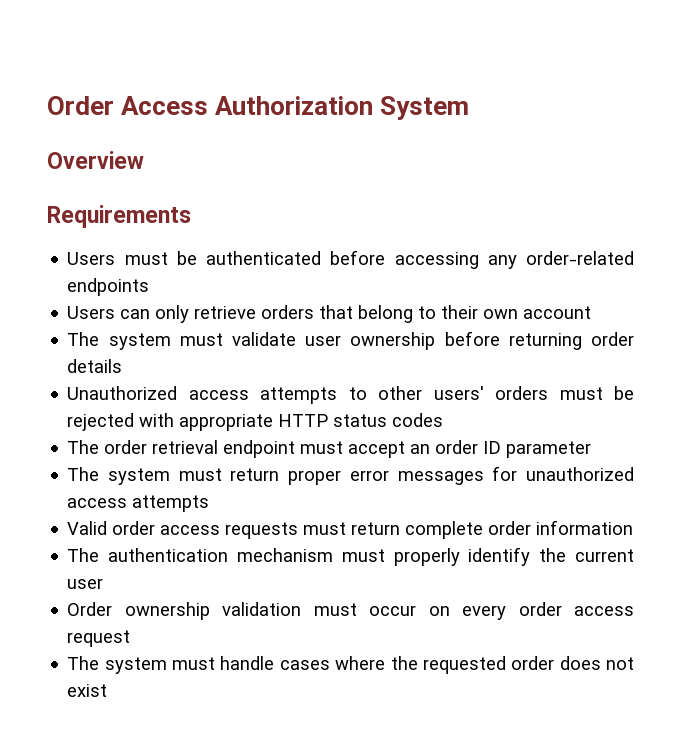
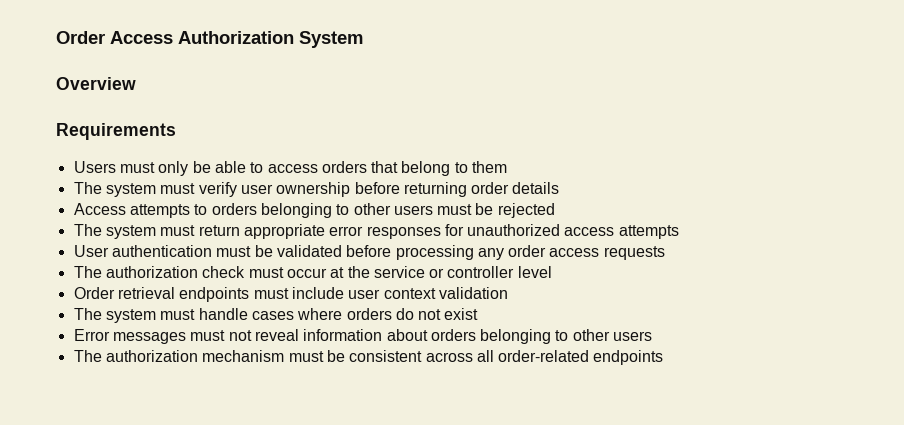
[176,250,634,269] [67,278,150,296] [67,305,257,323] be authenticated before accessing any order-related endpoints // Users can only retrieve -> [158,161,318,176] only be able to access
[441,305,592,319] [67,332,296,350] their own account // The system must validate -> [472,161,508,173] [73,182,237,197] them // The system must verify
[67,386,634,404] [67,413,444,431] [67,440,592,458] Unauthorized access attempts to other users' orders must be rejected with appropriate HTTP status codes // The order retrieval endpoint must accept an order ID parameter -> [73,203,555,218] Access attempts to orders belonging to other users must be rejected
[288,471,484,485] proper error messages -> [243,224,441,239] appropriate error responses
[67,520,634,539] [67,547,634,566] [67,579,104,589] [67,602,634,620] [67,630,131,647] Valid order access requests must return complete order information // The authentication mechanism must properly identify the current user // Order ownership validation must occur on every order access request -> [73,245,665,260] [73,266,552,278] [73,287,508,302] User authentication must be validated before processing any order access requests // The authorization check must occur at the service or controller level // Order retrieval endpoints must include user context validation
[390,656,634,674] [67,684,108,697] the requested order does not exist -> [346,308,479,320] [73,329,653,344] [73,350,664,365] orders do not exist // Error messages must not reveal information about orders belonging to other users // The authorization mechanism must be consistent across all order-related endpoints

